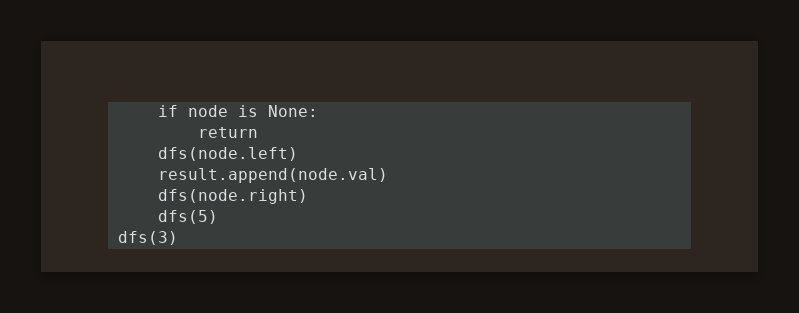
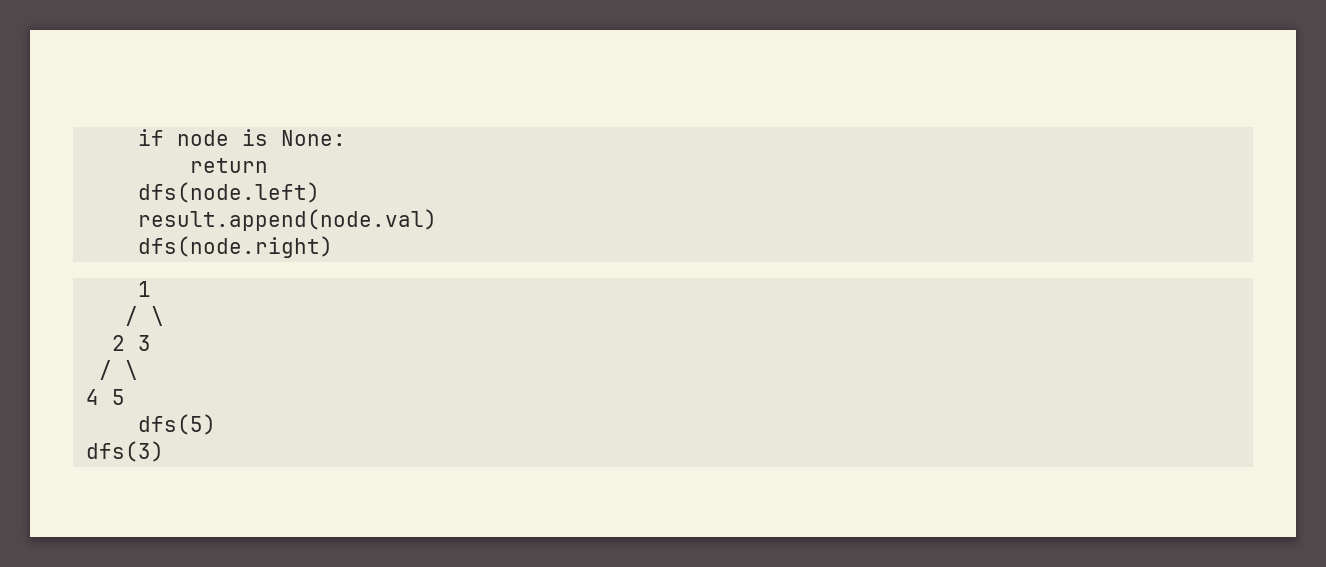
(309, 196) none -> [137,281,151,297] [124,306,164,326] [111,335,151,351] [98,360,138,380] [85,389,125,405] // 1 // / \ // 2 3 // / \ // 4 5

